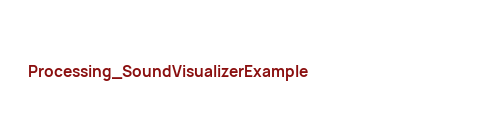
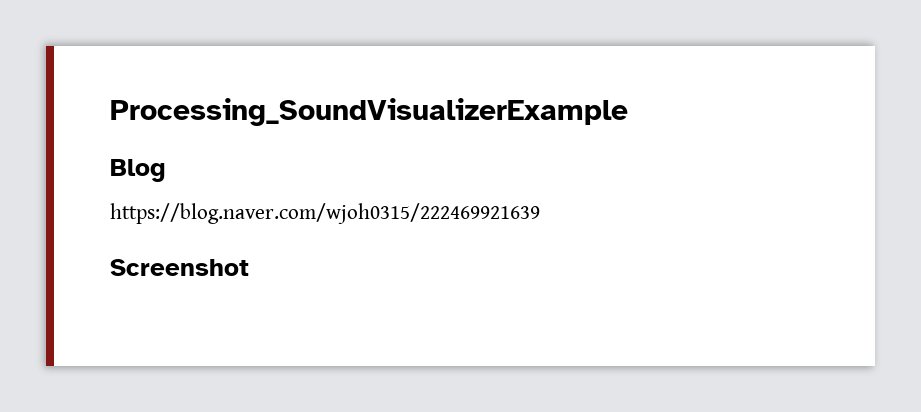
(308, 73) none -> [110,159,166,182] [110,203,540,224] [110,259,249,276] // Blog // https://blog.naver.com/wjoh0315/222469921639 // Screenshot

